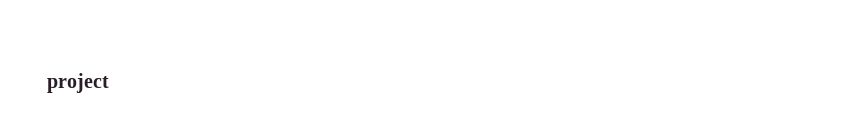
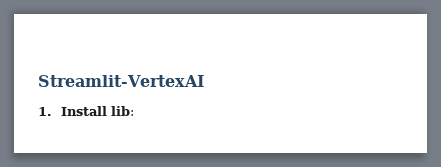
[47,73,109,93] project -> [38,75,204,87] [38,106,134,116] Streamlit-VertexAI // 1. Install lib:

